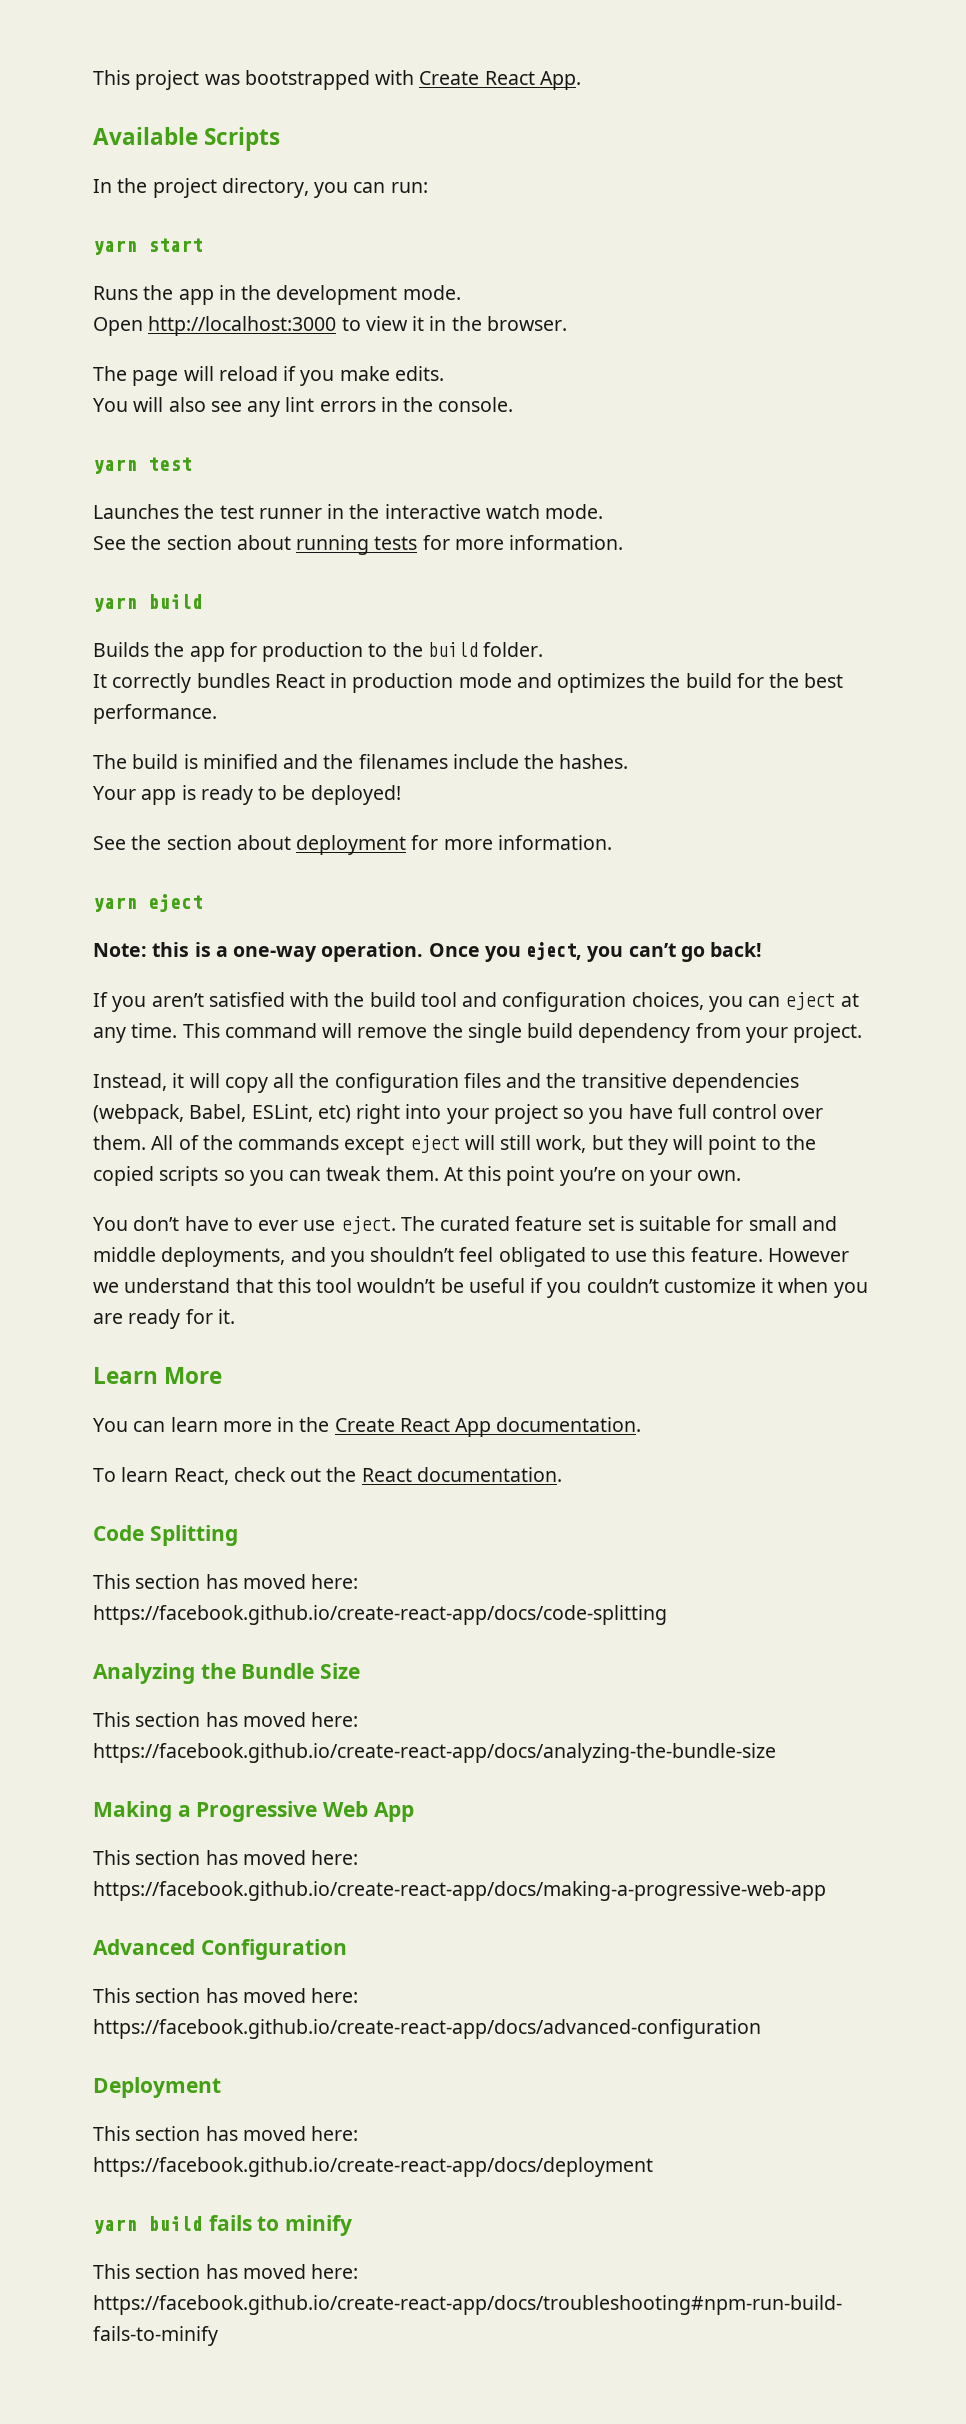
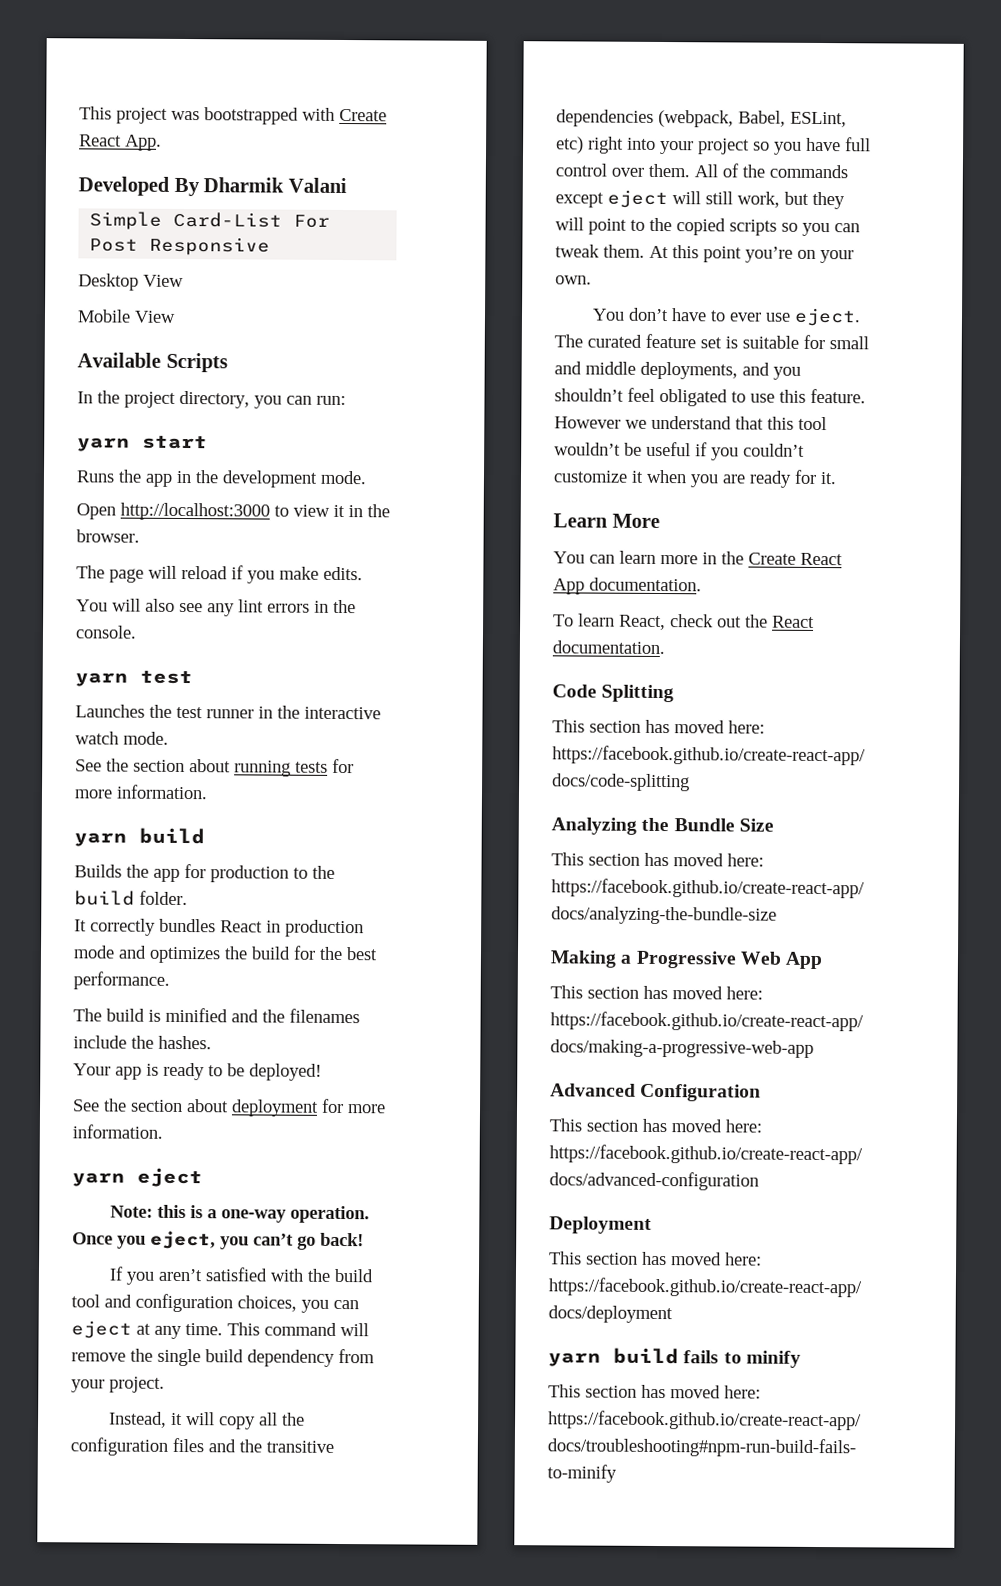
(581, 80) none -> [78,176,347,197] [89,211,331,230] [89,236,271,256] [78,273,184,291] [77,309,176,323] // Developed By Dharmik Valani // Simple Card-List For Post Responsive // Desktop View // Mobile View

